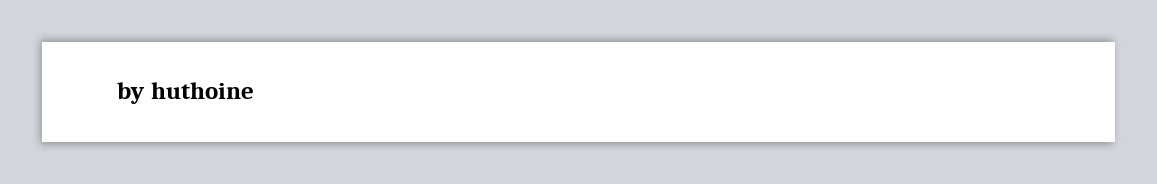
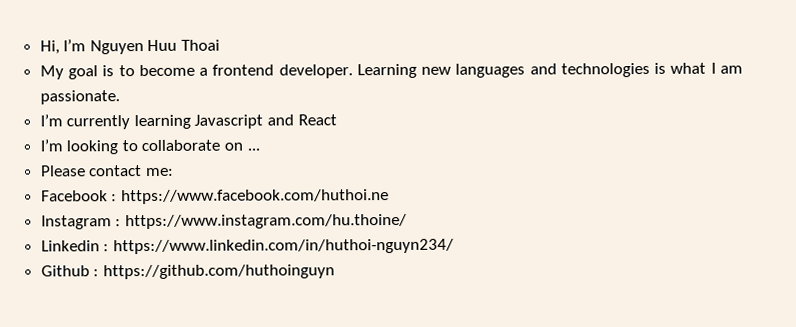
[117,82,254,104] by huthoine -> [39,39,221,55] [39,62,743,80] [39,90,120,105] [39,114,337,130] [39,139,260,155] [40,165,174,177] [40,189,389,205] [40,213,407,230] [40,238,454,255] [40,264,335,280] Hi, I’m Nguyen Huu Thoai // My goal is to become a frontend developer. Learning new languages and technologies is what I am passionate. // I’m currently learning Javascript and React // I’m looking to collaborate on ... // Please contact me: // Facebook : https://www.facebook.com/huthoi.ne // Instagram : https://www.instagram.com/hu.thoine/ // Linkedin : https://www.linkedin.com/in/huthoi-nguyn234/ // Github : https://github.com/huthoinguyn

